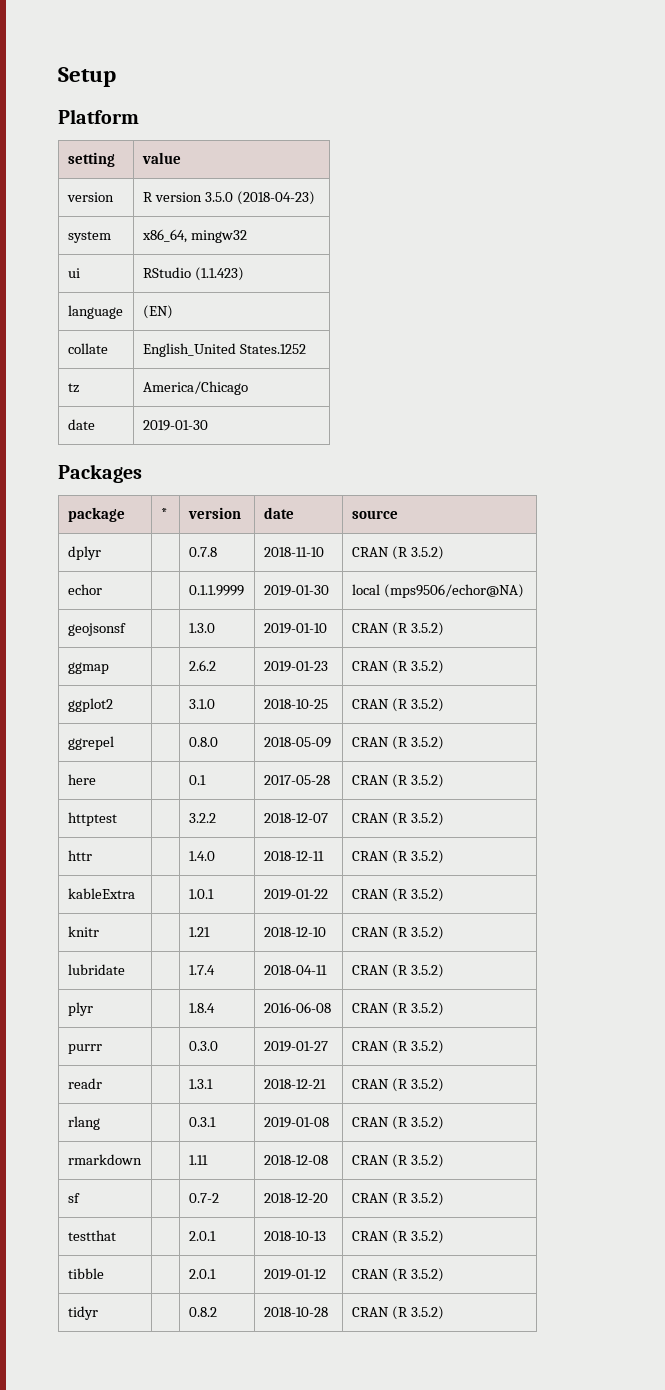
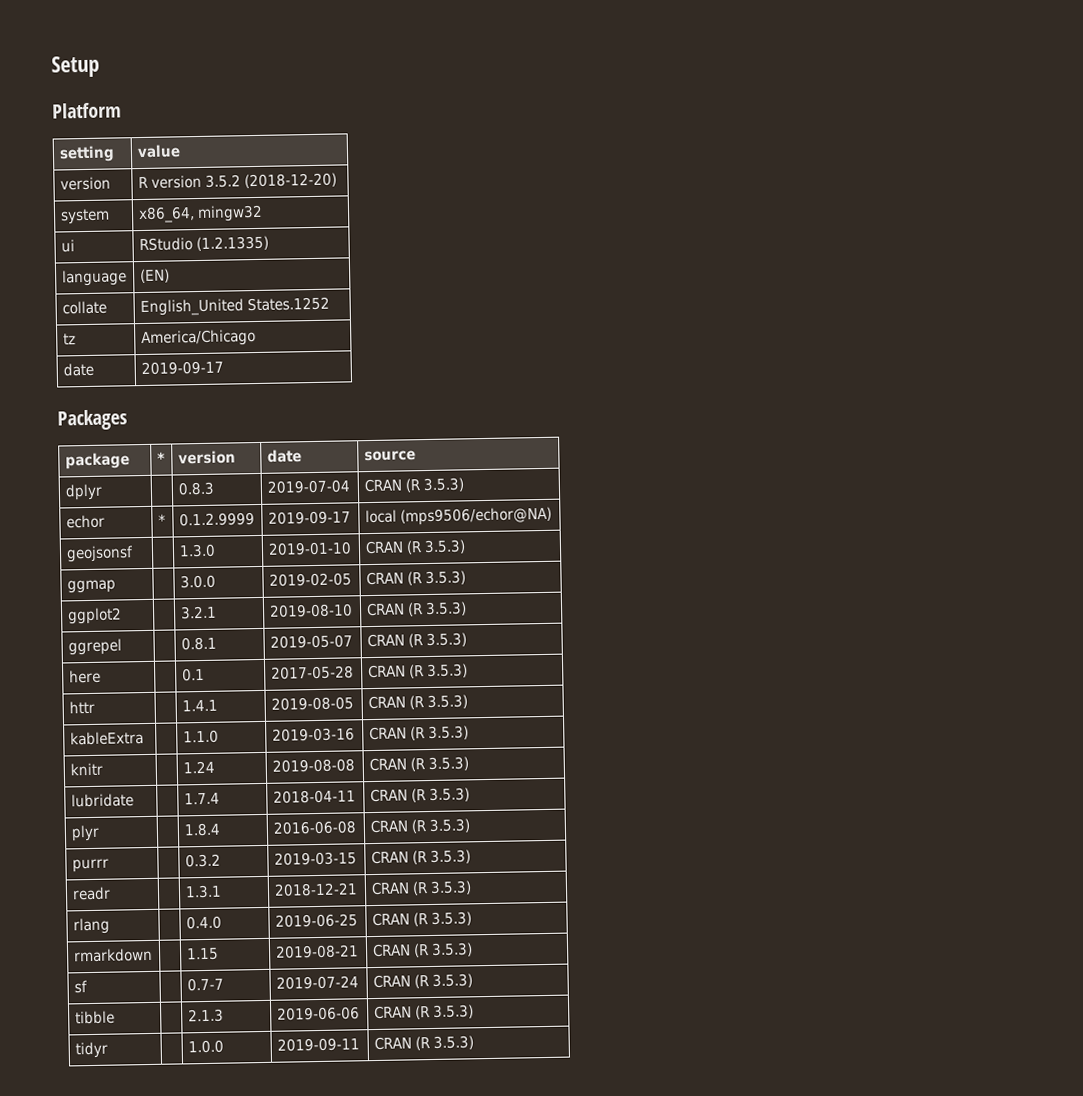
[204,191,315,205] 3.5.0 (2018-04-23) -> [204,172,337,189] 3.5.2 (2018-12-20)
[194,267,244,281] (1.1.423) -> [195,235,269,252] (1.2.1335)
[142,420,208,431] 2019-01-30 -> [140,360,224,376] 2019-09-17
[188,547,217,557] [263,547,324,557] [351,546,444,560] 0.7.8 | 2018-11-10 | CRAN (R 3.5.2) -> [177,481,215,496] [266,479,350,494] [363,477,464,493] 0.8.3 | 2019-07-04 | CRAN (R 3.5.3)
[188,585,244,596] [263,585,329,596] | 0.1.1.9999 | 2019-01-30 -> [157,513,166,526] [178,512,255,527] [267,510,351,525] * | 0.1.2.9999 | 2019-09-17
[410,622,444,636] 3.5.2) -> [423,539,466,555] 3.5.3)
[188,660,216,671] [263,661,328,672] [351,660,444,674] 2.6.2 | 2019-01-23 | CRAN (R 3.5.2) -> [179,574,216,589] [268,572,352,587] [365,570,466,586] 3.0.0 | 2019-02-05 | CRAN (R 3.5.3)
[188,699,215,709] [263,699,328,709] [351,698,444,712] 3.1.0 | 2018-10-25 | CRAN (R 3.5.2) -> [179,605,217,620] [268,603,353,618] [365,601,467,617] 3.2.1 | 2019-08-10 | CRAN (R 3.5.3)
[188,737,218,747] [263,737,331,748] [351,736,444,750] 0.8.0 | 2018-05-09 | CRAN (R 3.5.2) -> [180,636,217,651] [269,634,353,649] [366,632,467,648] 0.8.1 | 2019-05-07 | CRAN (R 3.5.3)
[410,774,444,788] [67,812,117,826] [188,813,216,823] [263,813,328,823] [351,812,444,826] 3.5.2) // httptest | | 3.2.2 | 2018-12-07 | CRAN (R 3.5.2) -> [426,663,468,679] 3.5.3)
[188,851,215,861] [263,851,324,861] [351,850,444,864] 1.4.0 | 2018-12-11 | CRAN (R 3.5.2) -> [181,699,218,712] [270,696,354,711] [367,694,468,710] 1.4.1 | 2019-08-05 | CRAN (R 3.5.3)
[188,889,214,899] [263,889,328,900] [351,888,444,902] 1.0.1 | 2019-01-22 | CRAN (R 3.5.2) -> [182,729,219,744] [271,727,355,742] [368,725,469,741] 1.1.0 | 2019-03-16 | CRAN (R 3.5.3)
[188,927,210,937] [263,927,326,937] [351,926,444,940] 1.21 | 2018-12-10 | CRAN (R 3.5.2) -> [182,760,215,774] [271,758,355,773] [368,756,469,772] 1.24 | 2019-08-08 | CRAN (R 3.5.3)
[410,964,444,978] 3.5.2) -> [428,787,470,803] 3.5.3)
[410,1002,444,1016] 3.5.2) -> [428,818,471,834] 3.5.3)
[188,1041,218,1051] [263,1041,328,1052] [351,1040,444,1054] 0.3.0 | 2019-01-27 | CRAN (R 3.5.2) -> [184,853,221,868] [273,851,357,866] [370,849,471,865] 0.3.2 | 2019-03-15 | CRAN (R 3.5.3)
[410,1078,444,1092] 3.5.2) -> [429,880,472,896] 3.5.3)
[188,1117,216,1127] [263,1117,329,1128] [351,1116,444,1130] 0.3.1 | 2019-01-08 | CRAN (R 3.5.2) -> [185,915,222,930] [274,913,358,928] [371,911,472,927] 0.4.0 | 2019-06-25 | CRAN (R 3.5.3)
[188,1155,208,1165] [263,1155,328,1165] [351,1154,444,1168] 1.11 | 2018-12-08 | CRAN (R 3.5.2) -> [186,947,219,961] [274,944,359,959] [371,942,473,958] 1.15 | 2019-08-21 | CRAN (R 3.5.3)
[188,1193,219,1203] [263,1193,328,1203] [351,1192,444,1206] [67,1230,116,1241] [188,1231,216,1241] [263,1231,326,1241] [351,1230,444,1244] 0.7-2 | 2018-12-20 | CRAN (R 3.5.2) // testthat | | 2.0.1 | 2018-10-13 | CRAN (R 3.5.2) -> [186,977,224,992] [275,975,359,990] [372,973,473,989] 0.7-7 | 2019-07-24 | CRAN (R 3.5.3)
[188,1269,216,1279] [263,1269,326,1280] [351,1268,444,1282] 2.0.1 | 2019-01-12 | CRAN (R 3.5.2) -> [187,1008,224,1023] [276,1006,360,1021] [373,1004,474,1020] 2.1.3 | 2019-06-06 | CRAN (R 3.5.3)
[188,1307,217,1317] [263,1307,328,1317] [351,1306,444,1320] 0.8.2 | 2018-10-28 | CRAN (R 3.5.2) -> [187,1039,224,1054] [276,1037,360,1052] [373,1035,474,1051] 1.0.0 | 2019-09-11 | CRAN (R 3.5.3)

